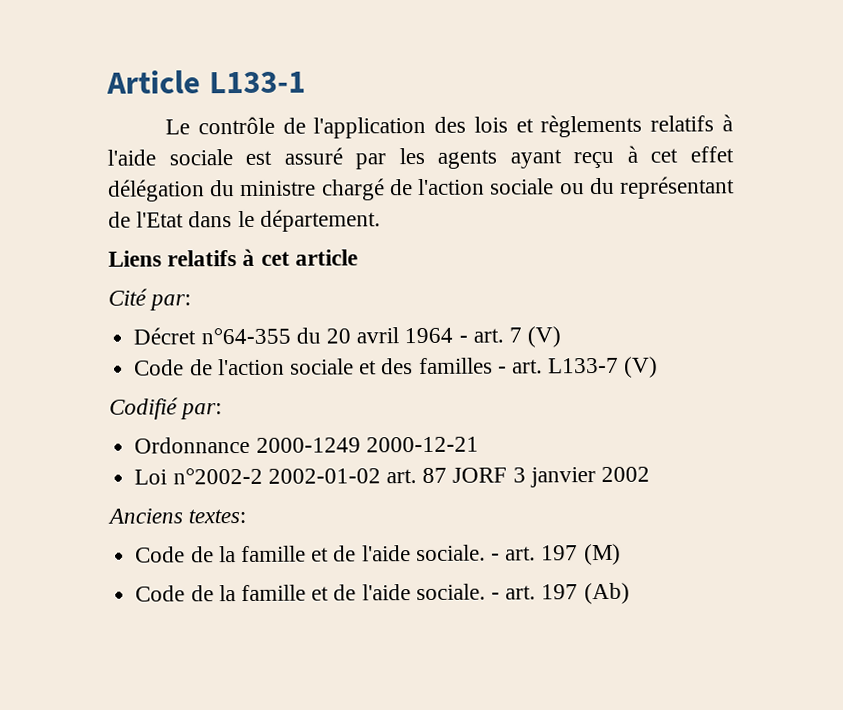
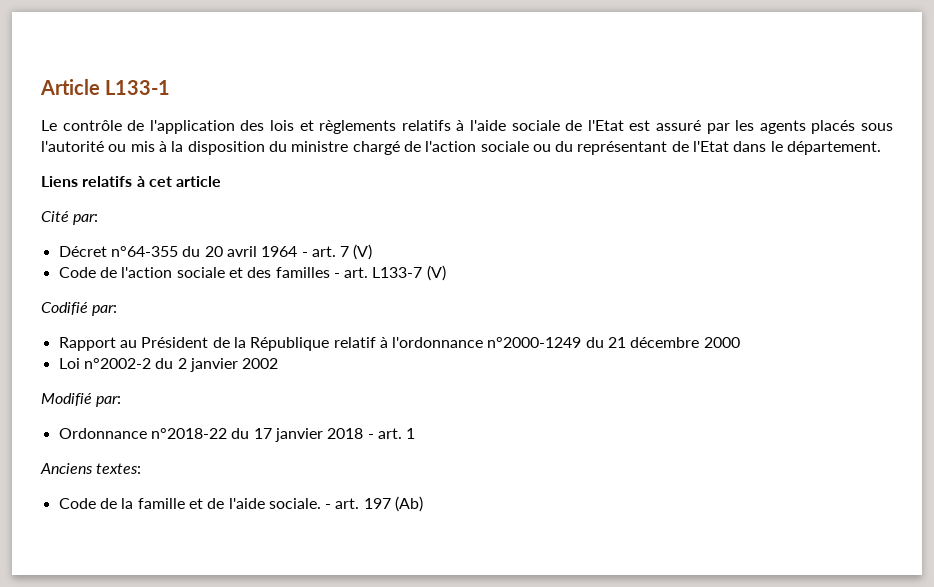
(233, 157) none -> [565,120,624,131] de l'Etat
[509,145,734,169] [108,179,205,202] ayant reçu à cet effet délégation -> [811,120,894,134] [41,141,265,155] placés sous l'autorité ou mis à la disposition
[134,436,479,454] [134,466,650,488] [107,508,247,524] [135,543,621,566] Ordonnance 2000-1249 2000-12-21 // Loi n°2002-2 2002-01-02 art. 87 JORF 3 janvier 2002 // Anciens textes: // Code de la famille et de l'aide sociale. - art. 197 (M) -> [58,337,740,351] [58,358,279,372] [41,393,122,407] [58,428,416,442] [40,463,142,474] Rapport au Président de la République relatif à l'ordonnance n°2000-1249 du 21 décembre 2000 // Loi n°2002-2 du 2 janvier 2002 // Modifié par: // Ordonnance n°2018-22 du 17 janvier 2018 - art. 1 // Anciens textes:

